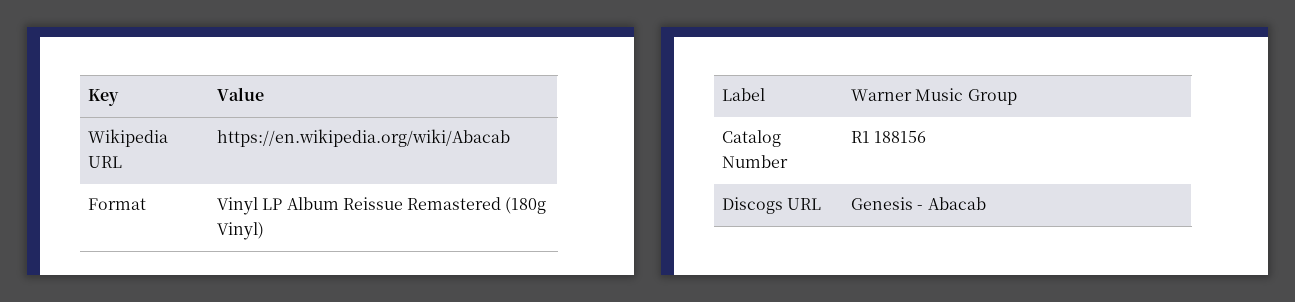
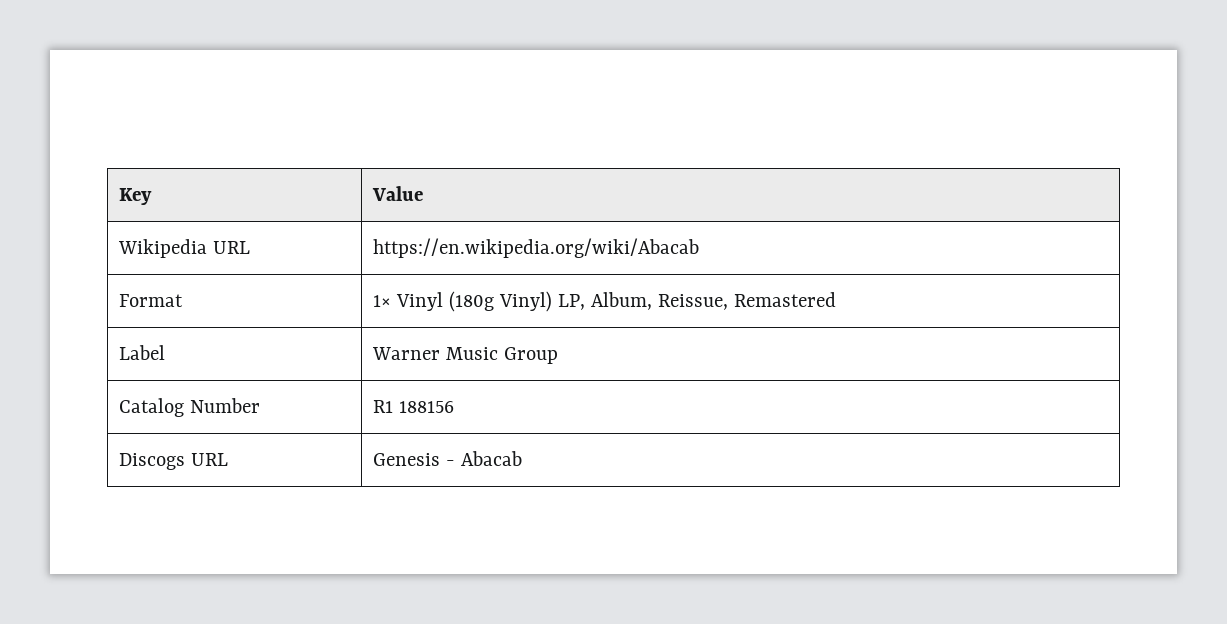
[216,197,547,215] [216,222,264,240] Vinyl LP Album Reissue Remastered (180g Vinyl) -> [373,291,836,312] 1× Vinyl (180g Vinyl) LP, Album, Reissue, Remastered

